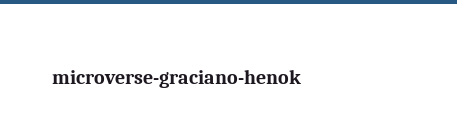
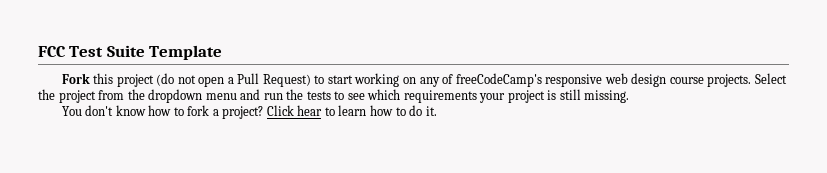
[52,69,301,88] microverse-graciano-henok -> [38,45,223,60] [61,73,787,87] [38,89,630,103] [61,105,437,119] FCC Test Suite Template // Fork this project (do not open a Pull Request) to start working on any of freeCodeCamp's responsive web design course projects. Select the project from the dropdown menu and run the tests to see which requirements your project is still missing. // You don't know how to fork a project? Click hear to learn how to do it.

